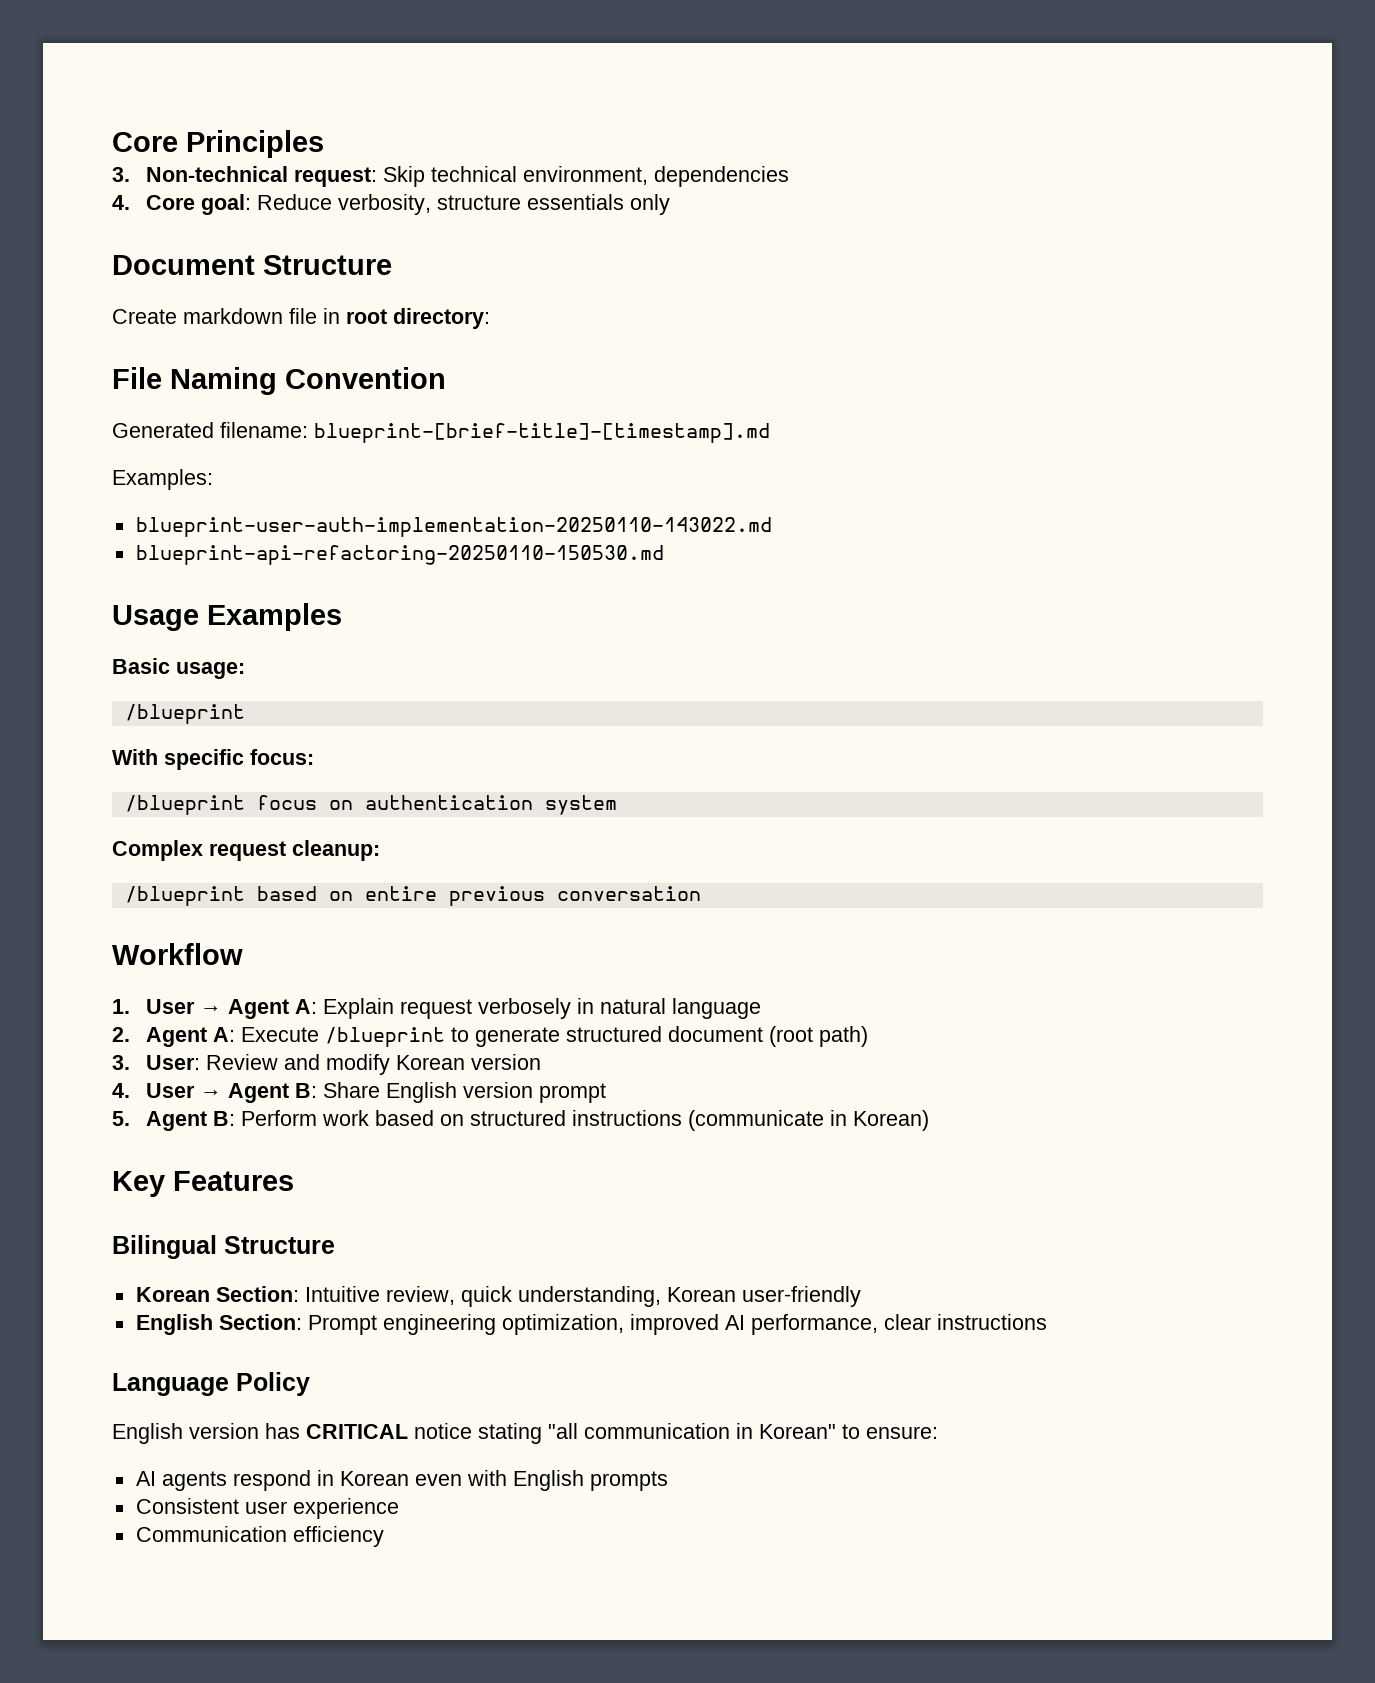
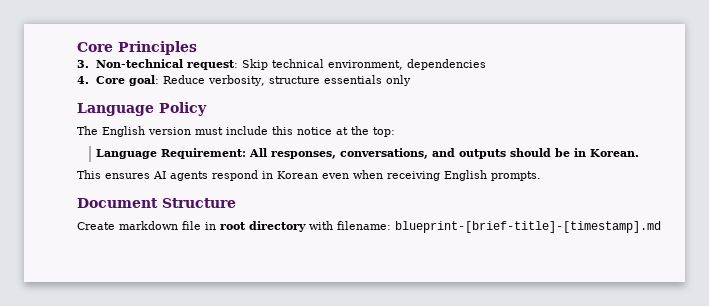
(670, 204) none -> [77,102,207,116] [77,126,395,137] [96,148,640,159] [77,170,541,181] // Language Policy // The English version must include this notice at the top: // Language Requirement: All responses, conversations, and outputs should be in Korean. // This ensures AI agents respond in Korean even when receiving English prompts.
[393,308,490,329] [112,367,446,395] [112,422,770,443] [112,469,213,490] [135,517,772,537] [135,545,664,565] [112,603,342,631] [112,658,245,679] [124,704,245,724] [112,749,314,770] [124,795,617,815] [112,840,380,861] [124,886,701,906] [112,943,243,965] [112,998,761,1019] [112,1026,868,1047] [112,1054,541,1075] [112,1082,606,1103] [112,1110,929,1131] [112,1171,294,1197] [112,1235,335,1259] [135,1286,861,1307] [135,1314,1047,1335] [112,1372,310,1396] [112,1423,938,1444] [135,1470,668,1491] [135,1498,399,1519] [135,1526,384,1547] directory: // File Naming Convention // Generated filename: blueprint-[brief-title]-[timestamp].md // Examples: // blueprint-user-auth-implementation-20250110-143022.md // blueprint-api-refactoring-20250110-150530.md // Usage Examples // Basic usage: // /blueprint // With specific focus: // /blueprint focus on authentication system // Complex request cleanup: // /blueprint based on entire previous conversation // Workflow // 1. User → Agent A: Explain request verbosely in natural language // 2. Agent A: Execute /blueprint to generate structured document (root path) // 3. User: Review and modify Korean version // 4. User → Agent B: Share English version prompt // 5. Agent B: Perform work based on structured instructions (communicate in Korean) // Key Features // Bilingual Structure // Korean Section: Intuitive review, quick understanding, Korean user-friendly // English Section: Prompt engineering optimization, improved AI performance, clear instructions // Language Policy // English version has CRITICAL notice stating "all communication in Korean" to ensure: // AI agents respond in Korean even with English prompts // Consistent user experience // Communication efficiency -> [249,221,661,233] directory with filename: blueprint-[brief-title]-[timestamp].md

